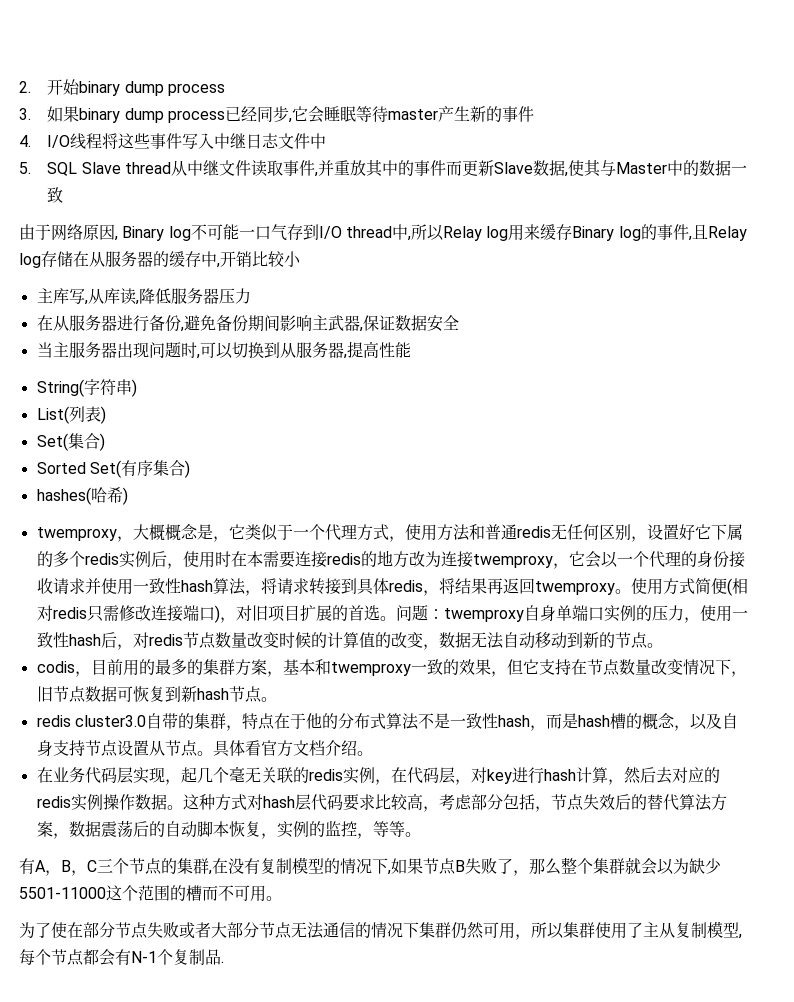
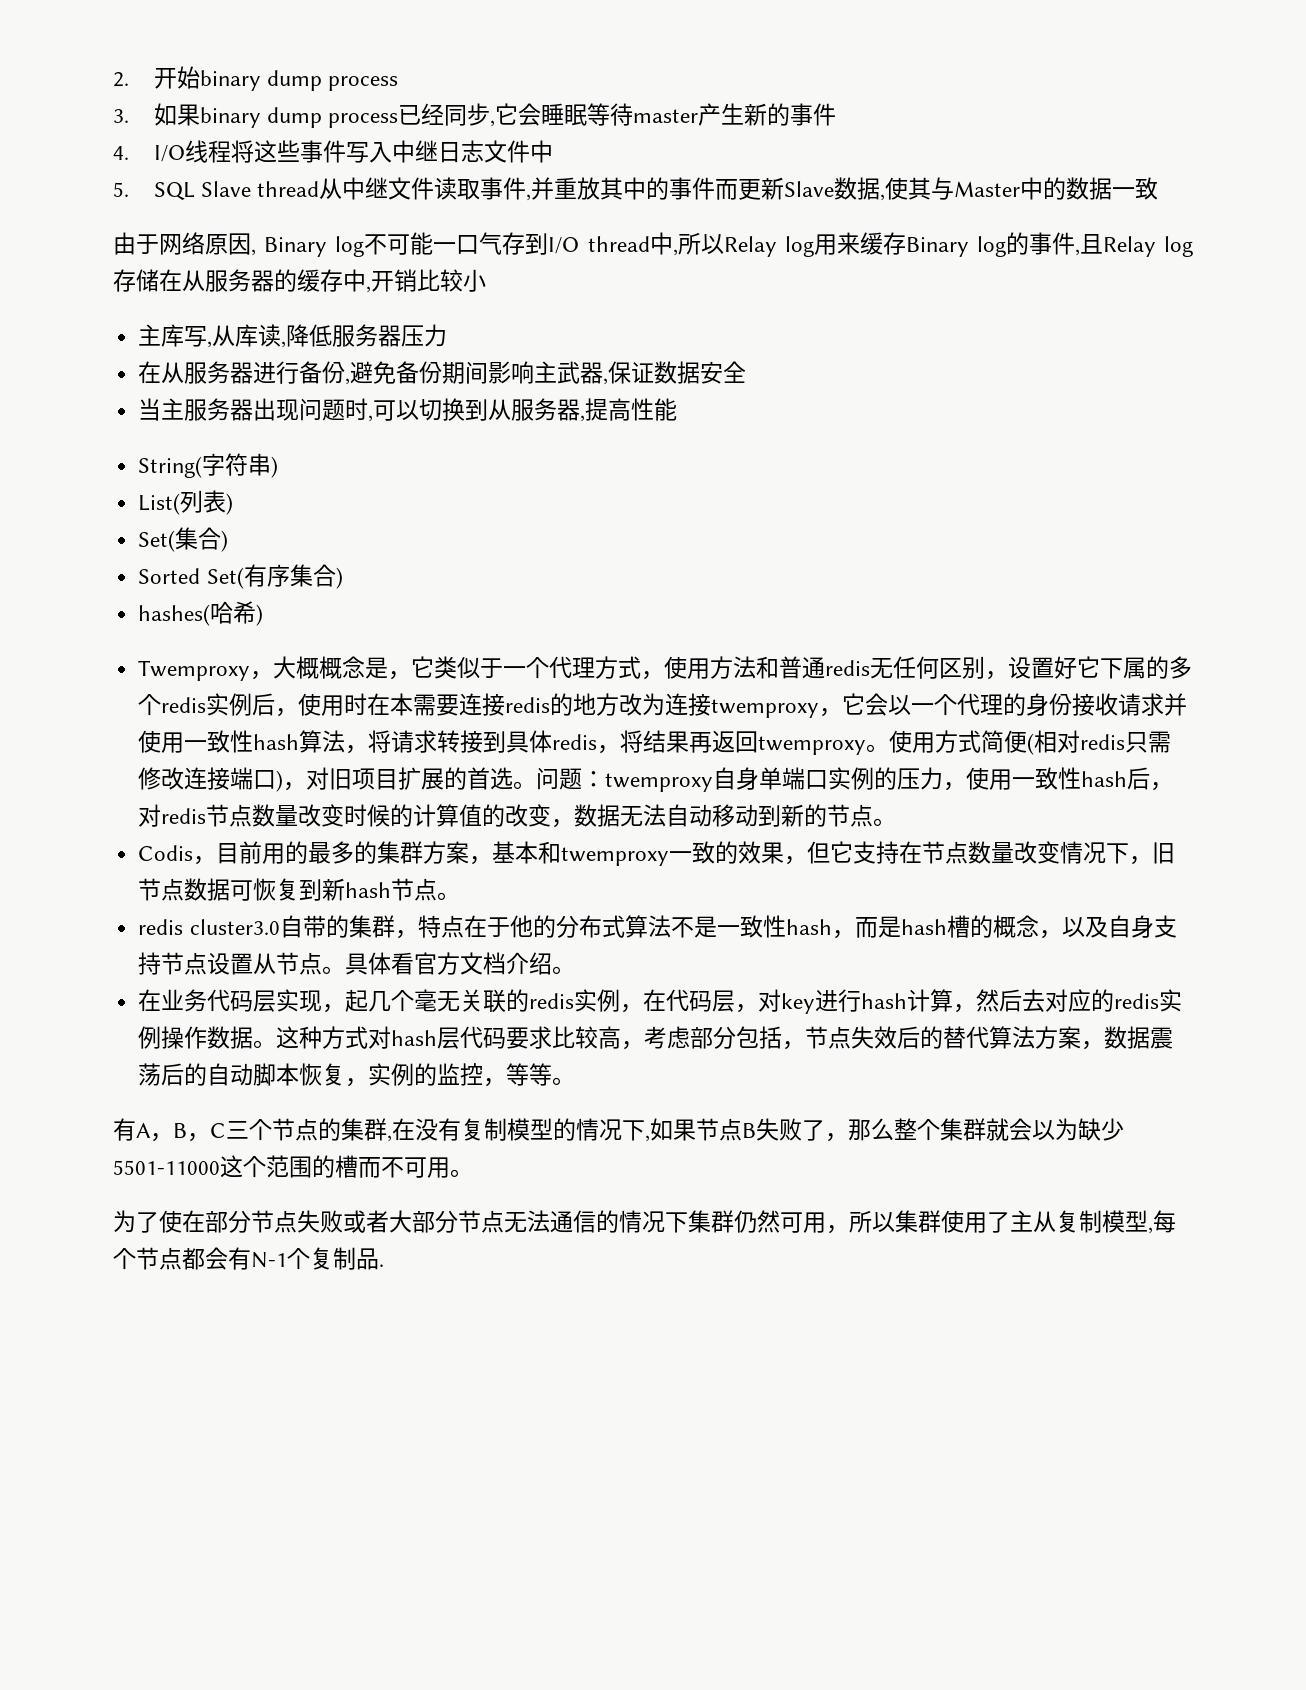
[36,527,117,541] twemproxy -> [138,660,251,681] Twemproxy
[36,661,75,673] codis -> [138,845,194,861] Codis

